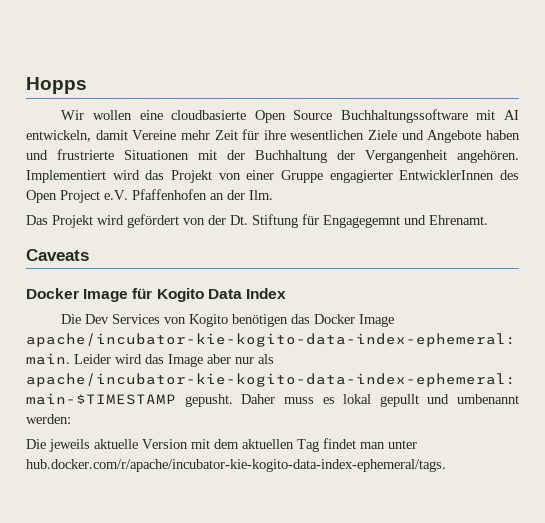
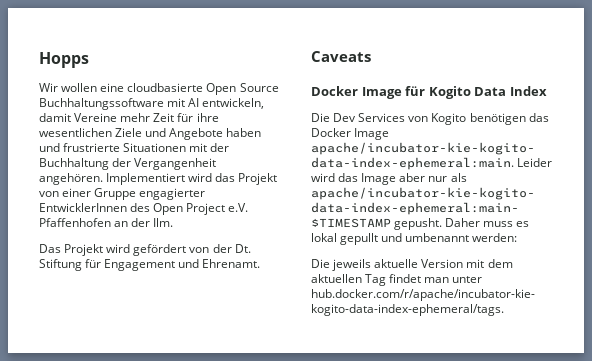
[323,215,400,228] Engagegemnt -> [104,259,176,271] Engagement

